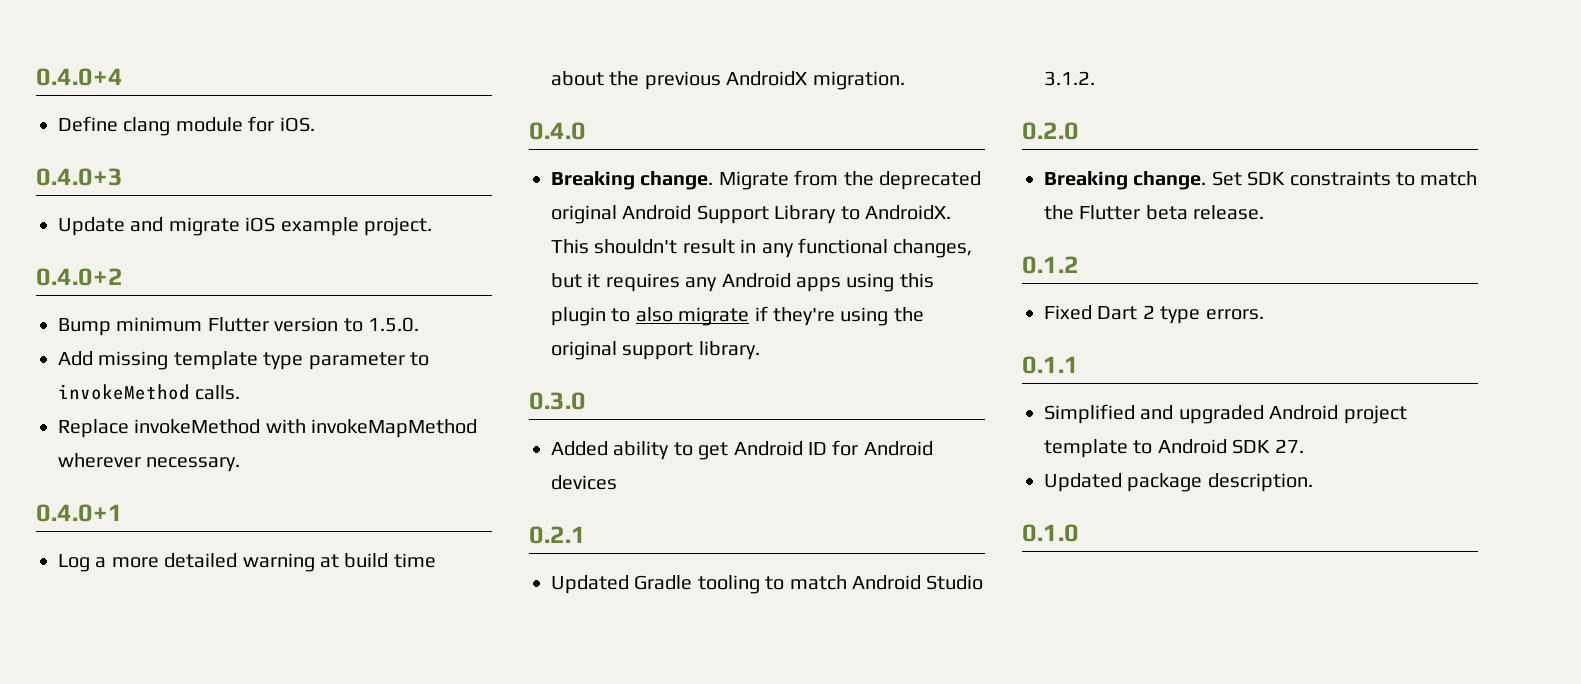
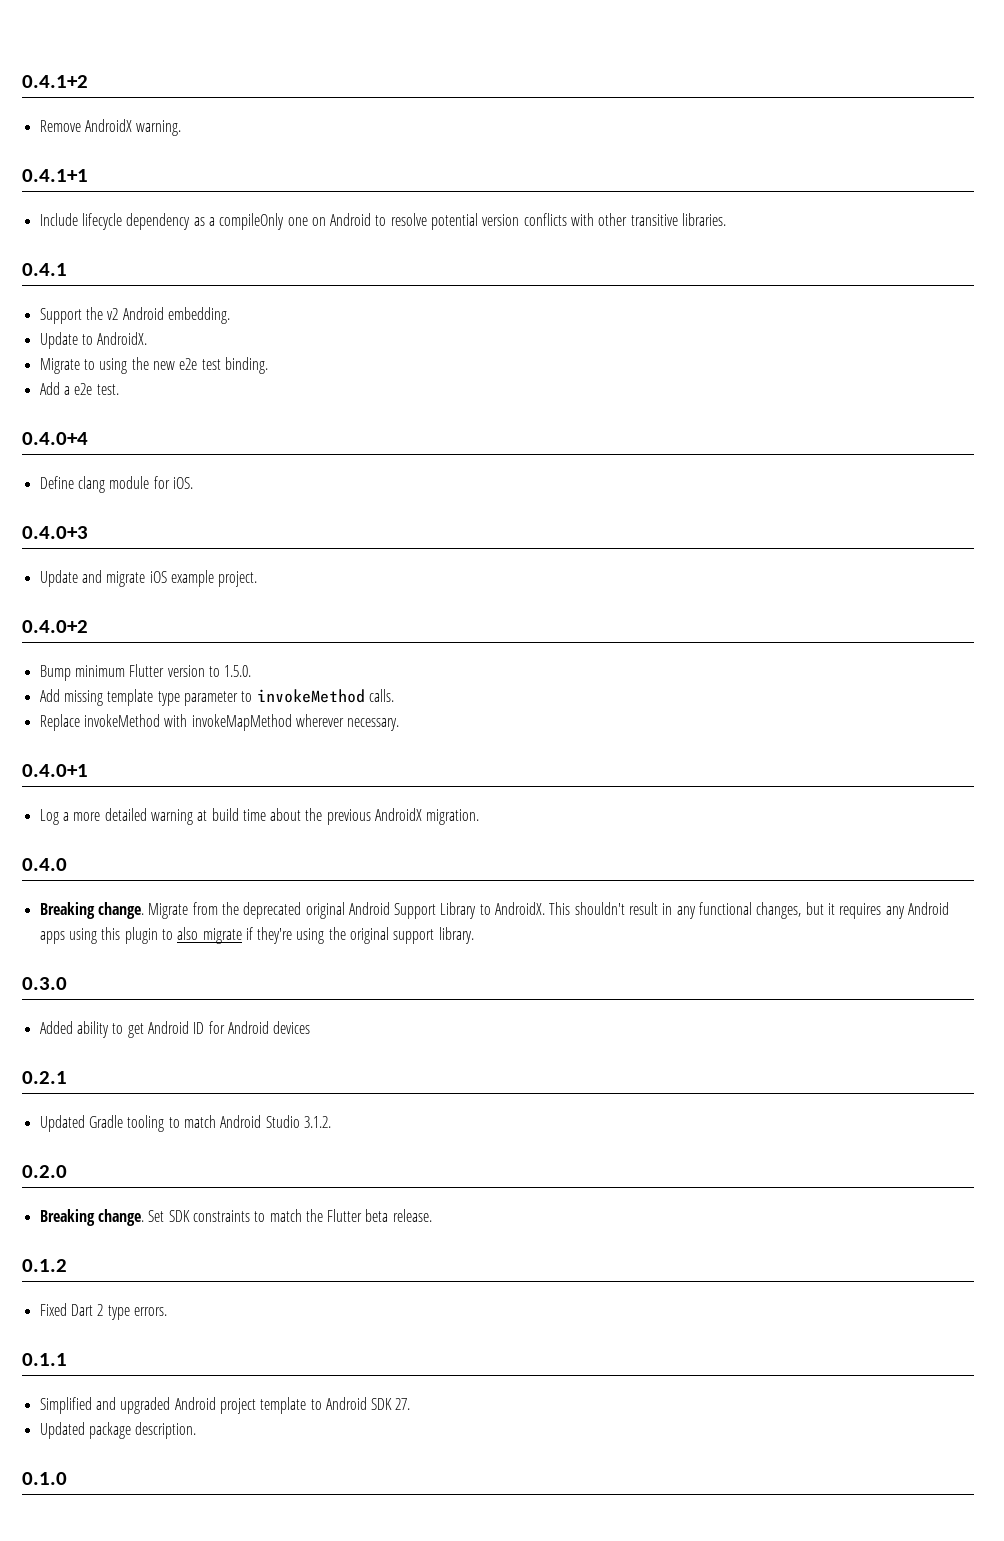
(36, 77) none -> [22,75,88,88] [39,119,182,136] [22,169,88,182] [39,213,727,230] [22,263,67,276] [39,307,230,324] [39,332,148,349] [39,357,268,374] [39,382,119,395] 0.4.1+2 // Remove AndroidX warning. // 0.4.1+1 // Include lifecycle dependency as a compileOnly one on Android to resolve potential version conflicts with other transitive libraries. // 0.4.1 // Support the v2 Android embedding. // Update to AndroidX. // Migrate to using the new e2e test binding. // Add a e2e test. //

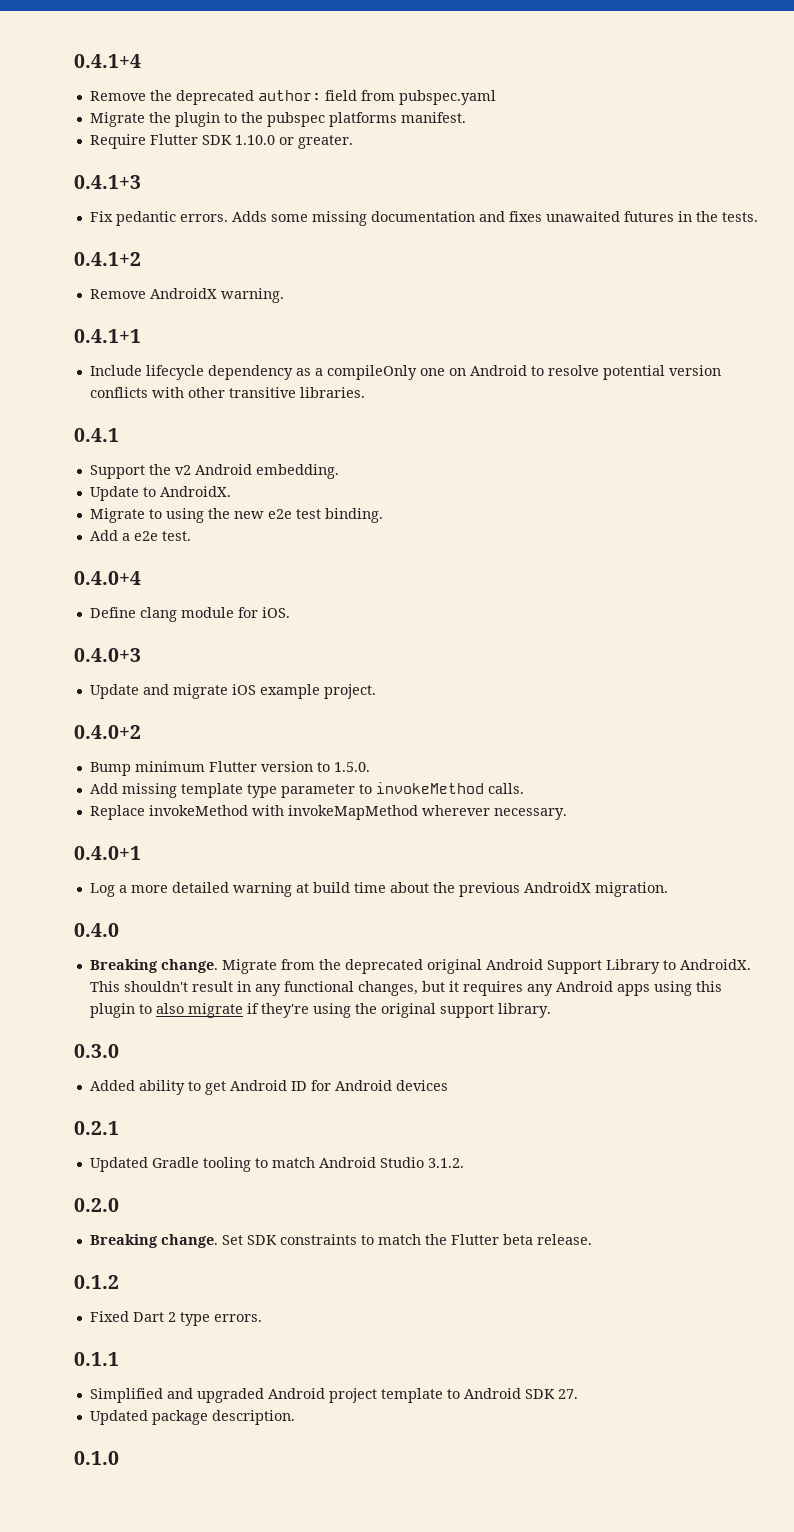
(22, 81) none -> [74,54,141,68] [89,90,496,105] [89,112,466,127] [89,134,353,149] [74,175,141,189] [89,211,758,226] 0.4.1+4 // Remove the deprecated author: field from pubspec.yaml // Migrate the plugin to the pubspec platforms manifest. // Require Flutter SDK 1.10.0 or greater. // 0.4.1+3 // Fix pedantic errors. Adds some missing documentation and fixes unawaited futures in the tests. //

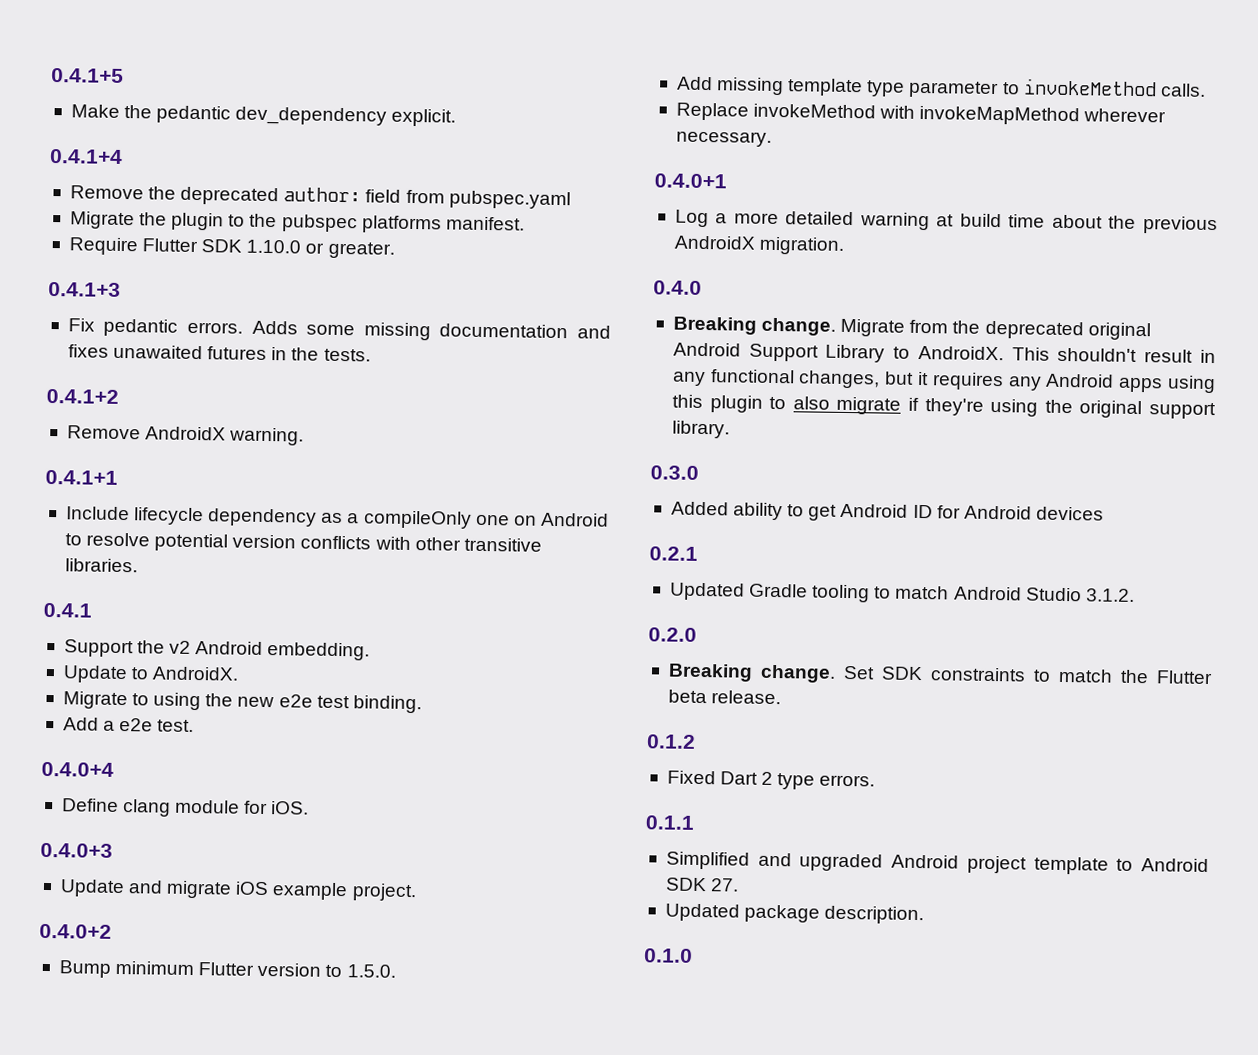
(74, 61) none -> [51,67,124,83] [70,104,457,127] 0.4.1+5 // Make the pedantic dev_dependency explicit. //

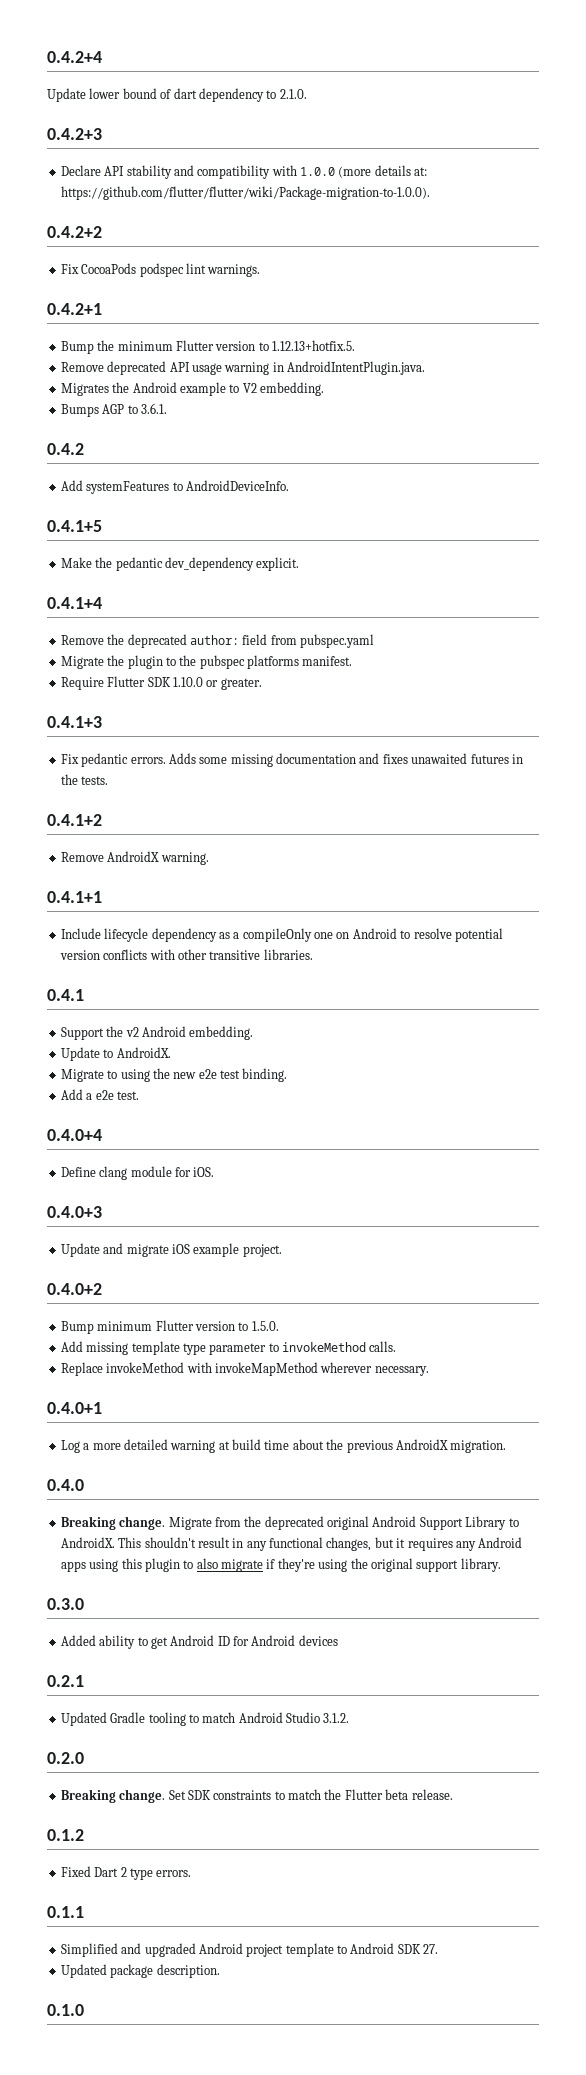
(51, 75) none -> [47,51,102,63] [47,88,307,102] [47,128,102,140] [60,165,428,179] [60,186,430,200] [47,226,102,238] [60,263,261,277] [47,303,102,315] [60,340,355,354] [60,361,425,375] [60,382,324,396] [60,403,167,417] [47,443,84,455] [60,480,289,494] 0.4.2+4 // Update lower bound of dart dependency to 2.1.0. // 0.4.2+3 // Declare API stability and compatibility with 1.0.0 (more details at: https://github.com/flutter/flutter/wiki/Package-migration-to-1.0.0). // 0.4.2+2 // Fix CocoaPods podspec lint warnings. // 0.4.2+1 // Bump the minimum Flutter version to 1.12.13+hotfix.5. // Remove deprecated API usage warning in AndroidIntentPlugin.java. // Migrates the Android example to V2 embedding. // Bumps AGP to 3.6.1. // 0.4.2 // Add systemFeatures to AndroidDeviceInfo. //

